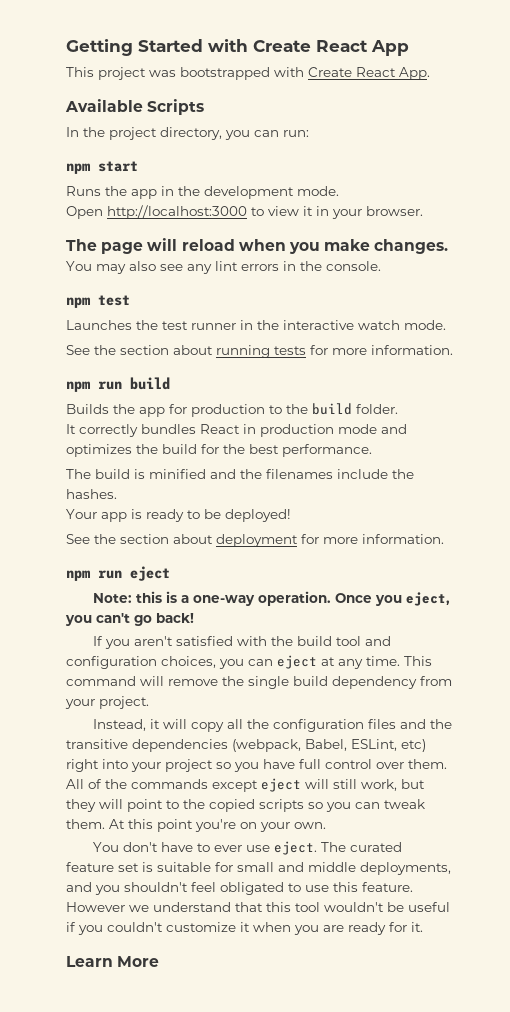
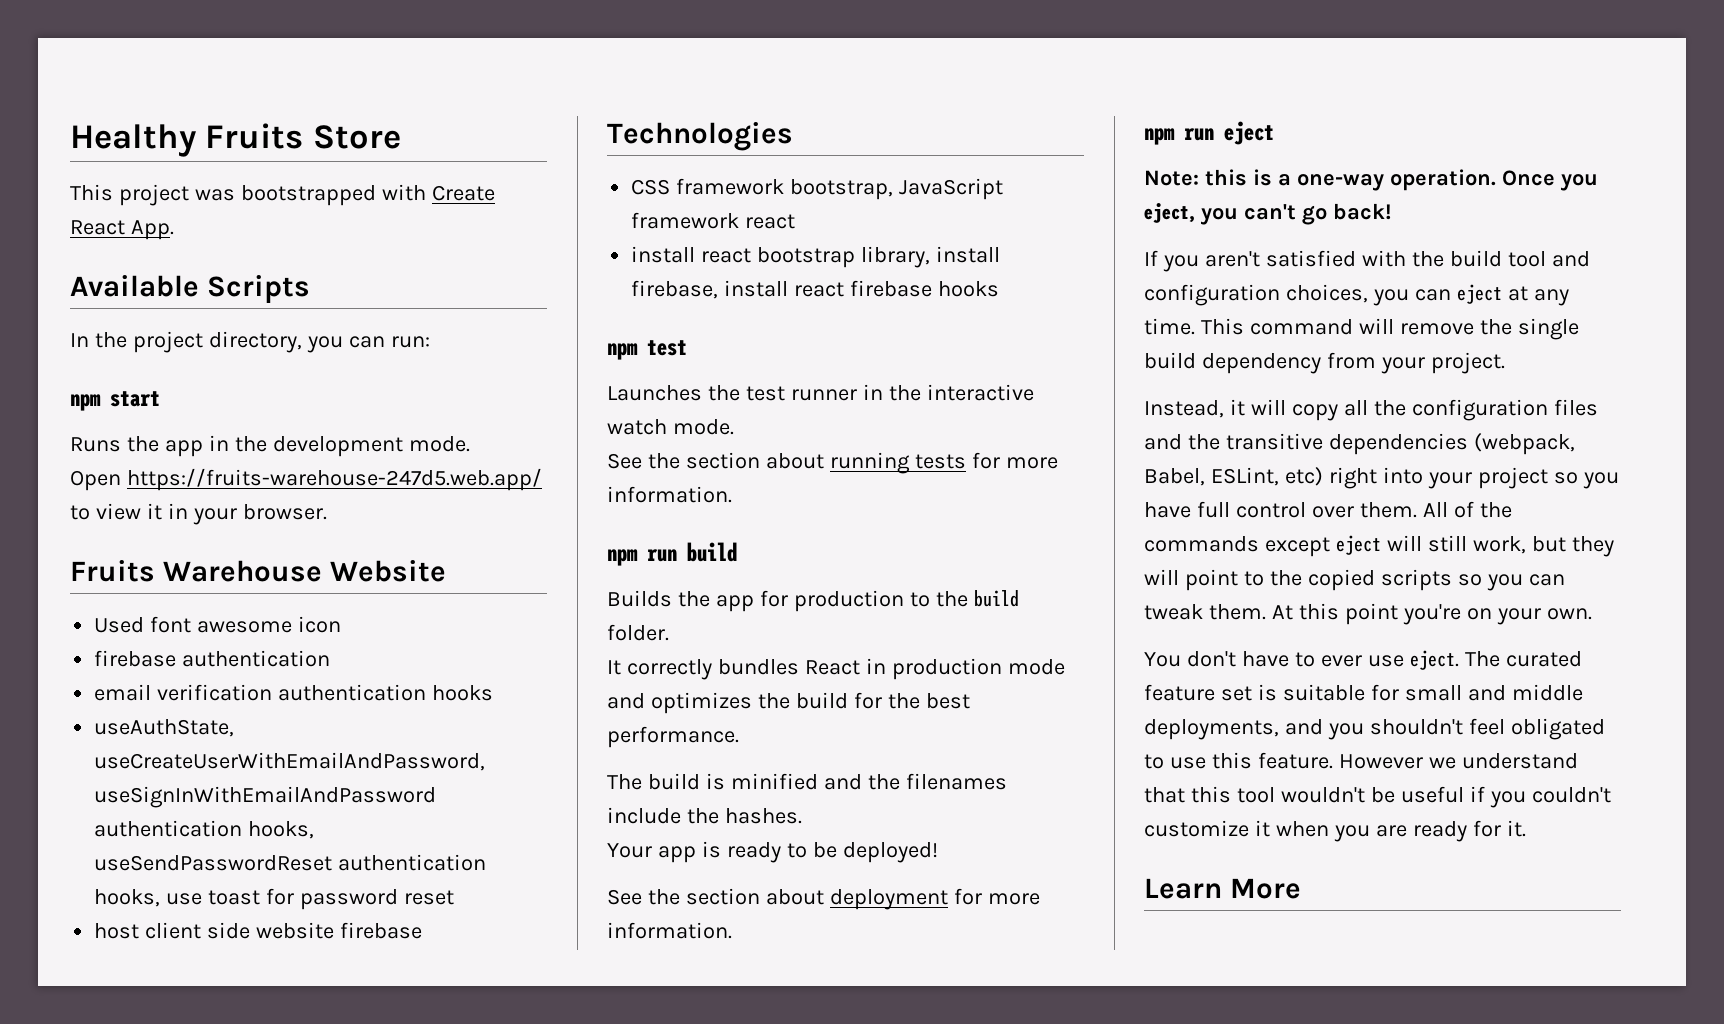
[66,39,409,56] Getting Started with Create React App -> [70,123,401,157] Healthy Fruits Store
[107,205,247,219] http://localhost:3000 -> [126,468,542,491] https://fruits-warehouse-247d5.web.app/
[66,238,449,254] [66,261,381,274] The page will reload when you make changes. // You may also see any lint errors in the console. -> [70,560,446,582] [94,616,342,633] [94,650,331,667] [94,684,494,701] [94,719,235,737] [94,752,486,771] [94,786,437,808] [94,820,315,839] [94,854,487,871] [94,888,454,910] [94,922,422,939] [607,122,793,151] [631,178,1004,200] [631,212,796,229] [631,246,1000,268] [631,280,999,299] Fruits Warehouse Website // Used font awesome icon // firebase authentication // email verification authentication hooks // useAuthState, useCreateUserWithEmailAndPassword, useSignInWithEmailAndPassword authentication hooks, useSendPasswordReset authentication hooks, use toast for password reset // host client side website firebase // Technologies // CSS framework bootstrap, JavaScript framework react // install react bootstrap library, install firebase, install react firebase hooks

